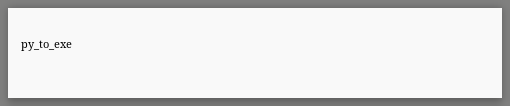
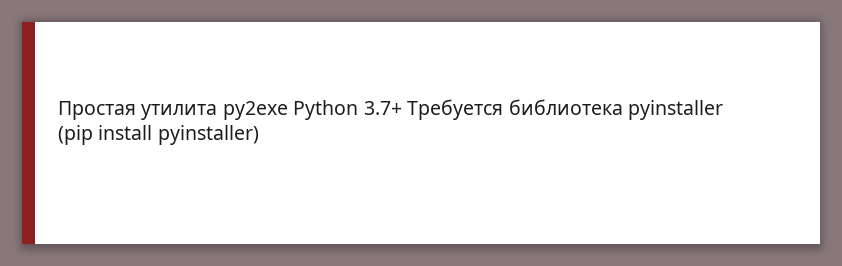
[21,40,72,51] py_to_exe -> [58,99,724,120] [58,125,259,145] Простая утилита py2exe Python 3.7+ Требуется библиотека pyinstaller (pip install pyinstaller)

